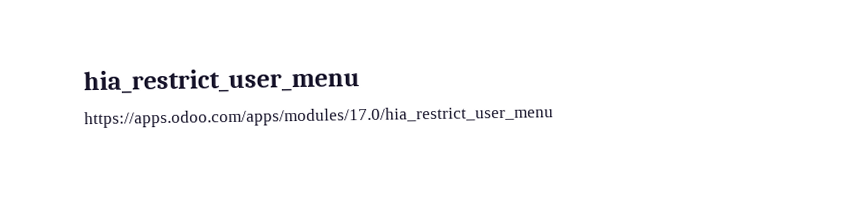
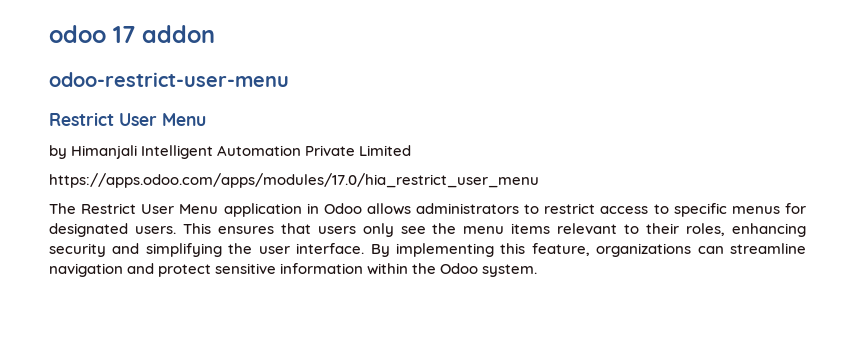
[83,67,360,95] [84,105,554,129] hia_restrict_user_menu // https://apps.odoo.com/apps/modules/17.0/hia_restrict_user_menu -> [49,25,215,43] [49,72,289,87] [49,112,206,126] [49,145,412,159] [49,173,539,188] [49,203,806,217] [49,223,806,237] [49,243,806,257] [49,263,538,277] odoo 17 addon // odoo-restrict-user-menu // Restrict User Menu // by Himanjali Intelligent Automation Private Limited // https://apps.odoo.com/apps/modules/17.0/hia_restrict_user_menu // The Restrict User Menu application in Odoo allows administrators to restrict access to specific menus for designated users. This ensures that users only see the menu items relevant to their roles, enhancing security and simplifying the user interface. By implementing this feature, organizations can streamline navigation and protect sensitive information within the Odoo system.

